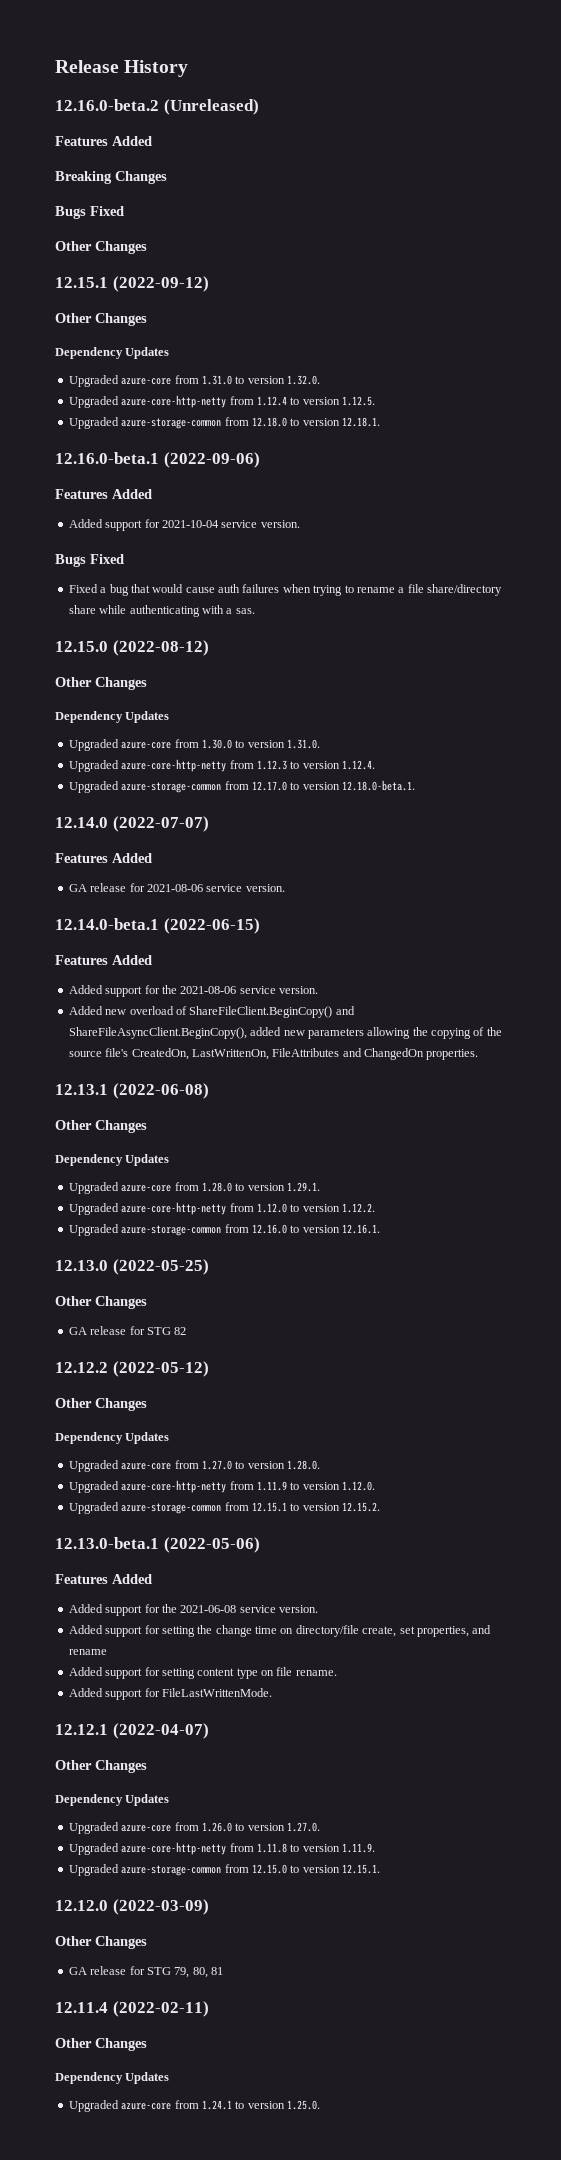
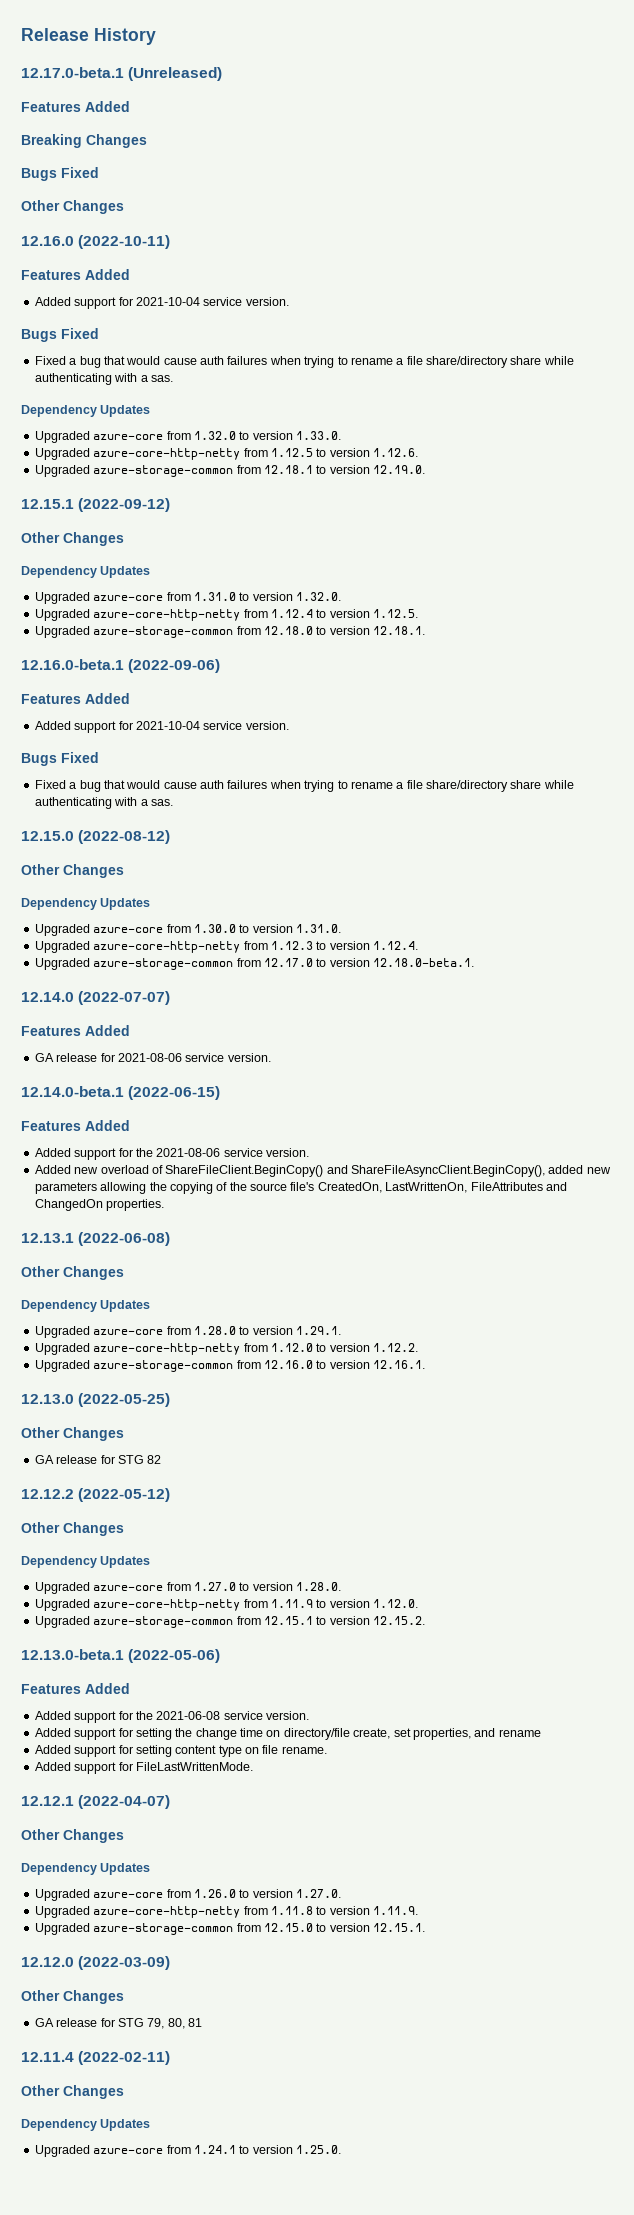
[55,99,159,111] 12.16.0-beta.2 -> [21,67,124,78] 12.17.0-beta.1
(147, 247) none -> [21,235,171,249] [21,269,130,280] [34,297,289,309] [21,328,99,342] [34,356,574,368] [34,373,173,385] [21,405,151,417] [34,431,341,443] [34,448,418,460] [34,465,425,477] // 12.16.0 (2022-10-11) // Features Added // Added support for 2021-10-04 service version. // Bugs Fixed // Fixed a bug that would cause auth failures when trying to rename a file share/directory share while authenticating with a sas. // Dependency Updates // Upgraded azure-core from 1.32.0 to version 1.33.0. // Upgraded azure-core-http-netty from 1.12.5 to version 1.12.6. // Upgraded azure-storage-common from 12.18.1 to version 12.19.0.

